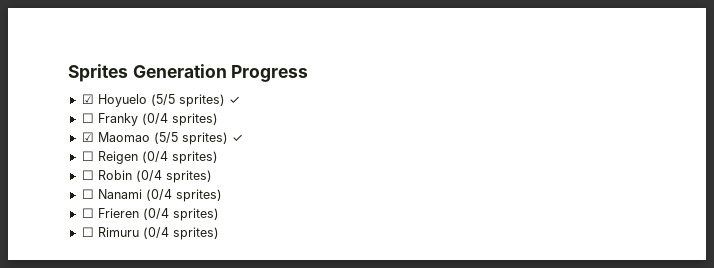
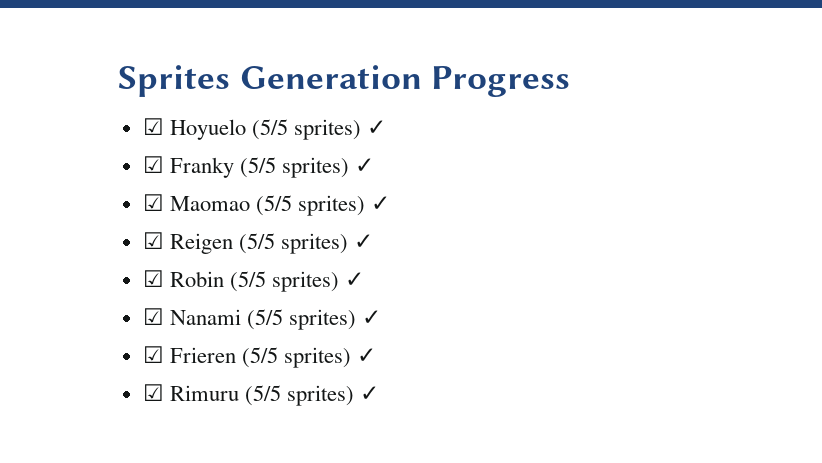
[81,113,218,126] ☐ Franky (0/4 sprites) -> [142,156,375,178] ☑ Franky (5/5 sprites) ✓
[81,151,218,164] [81,170,212,183] [81,189,222,202] [81,208,219,221] [81,227,219,240] ☐ Reigen (0/4 sprites) // ☐ Robin (0/4 sprites) // ☐ Nanami (0/4 sprites) // ☐ Frieren (0/4 sprites) // ☐ Rimuru (0/4 sprites) -> [142,232,374,254] [142,270,365,292] [142,308,382,330] [142,346,377,368] [142,384,380,406] ☑ Reigen (5/5 sprites) ✓ // ☑ Robin (5/5 sprites) ✓ // ☑ Nanami (5/5 sprites) ✓ // ☑ Frieren (5/5 sprites) ✓ // ☑ Rimuru (5/5 sprites) ✓

